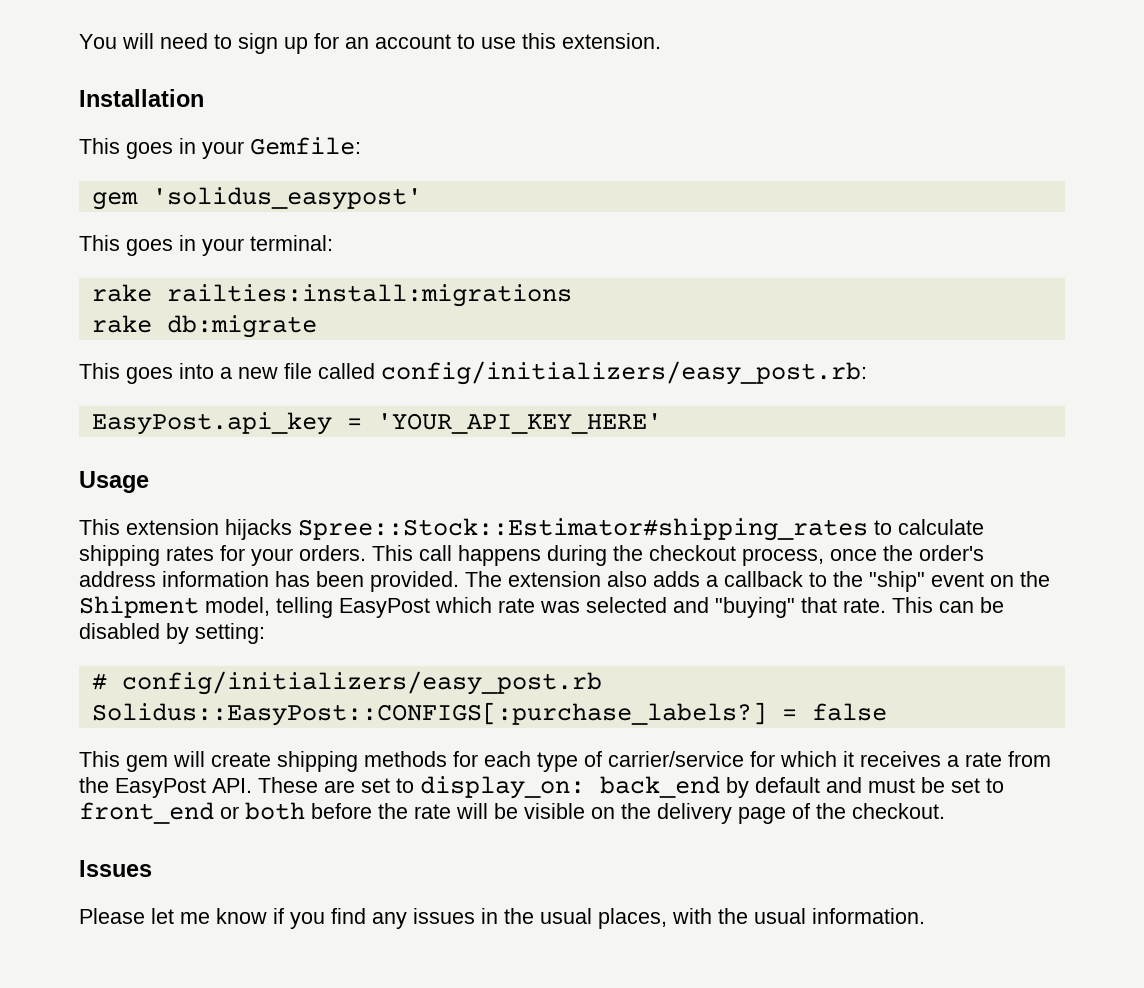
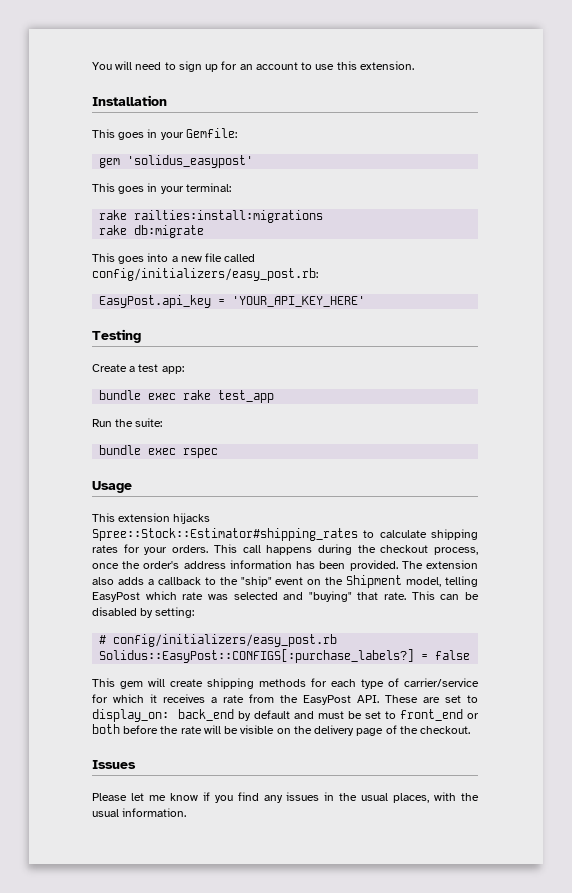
(662, 423) none -> [92,329,141,343] [92,364,184,374] [99,390,275,403] [92,418,163,427] [99,445,219,458] // Testing // Create a test app: // bundle exec rake test_app // Run the suite: // bundle exec rspec

